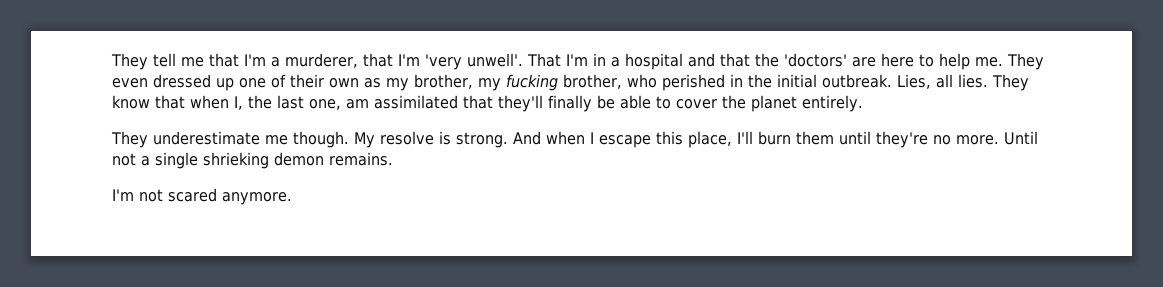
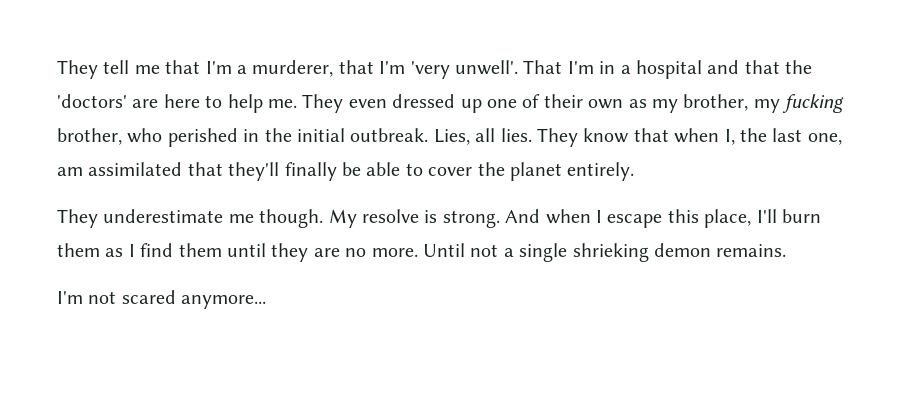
[839,131,928,148] until they're -> [105,243,340,262] as I find them until they are
[222,192,292,205] anymore. -> [181,295,267,309] anymore...

